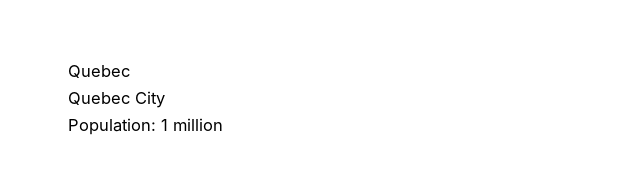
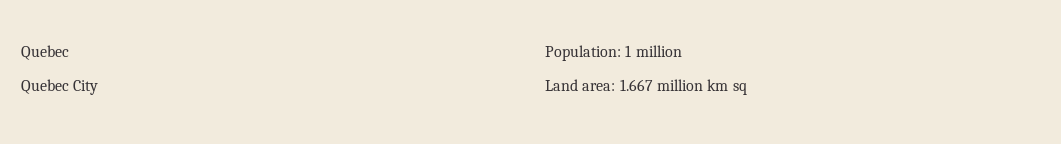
(223, 124) none -> [545,79,747,95] // Land area: 1.667 million km sq

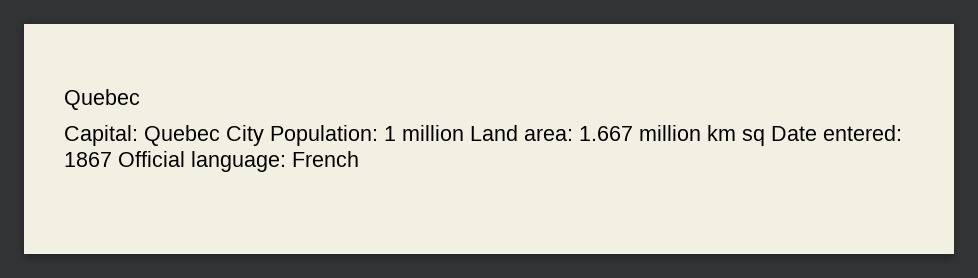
(69, 52) none -> [64,125,138,146] Capital:
(99, 87) // -> (264, 135) none
(682, 51) // -> (464, 133) none
(747, 89) none -> [771,125,902,141] [64,151,359,172] Date entered: 1867 Official language: French

